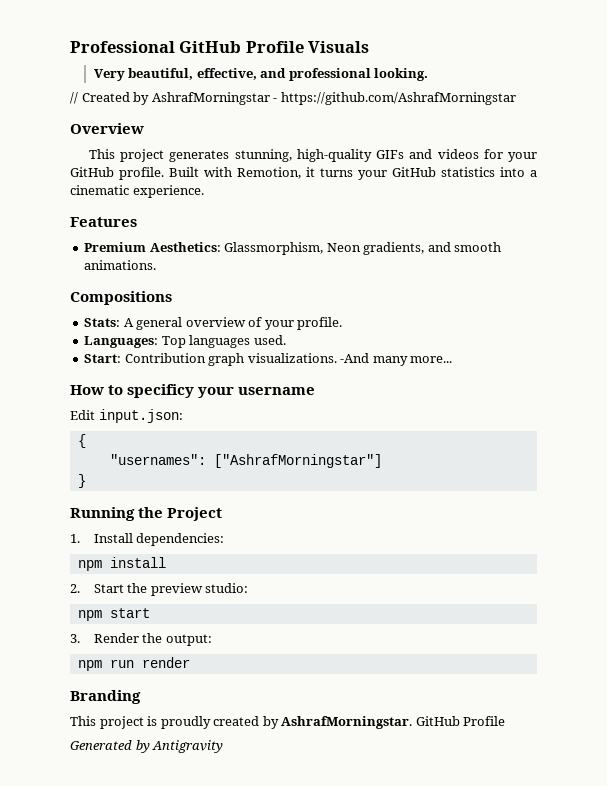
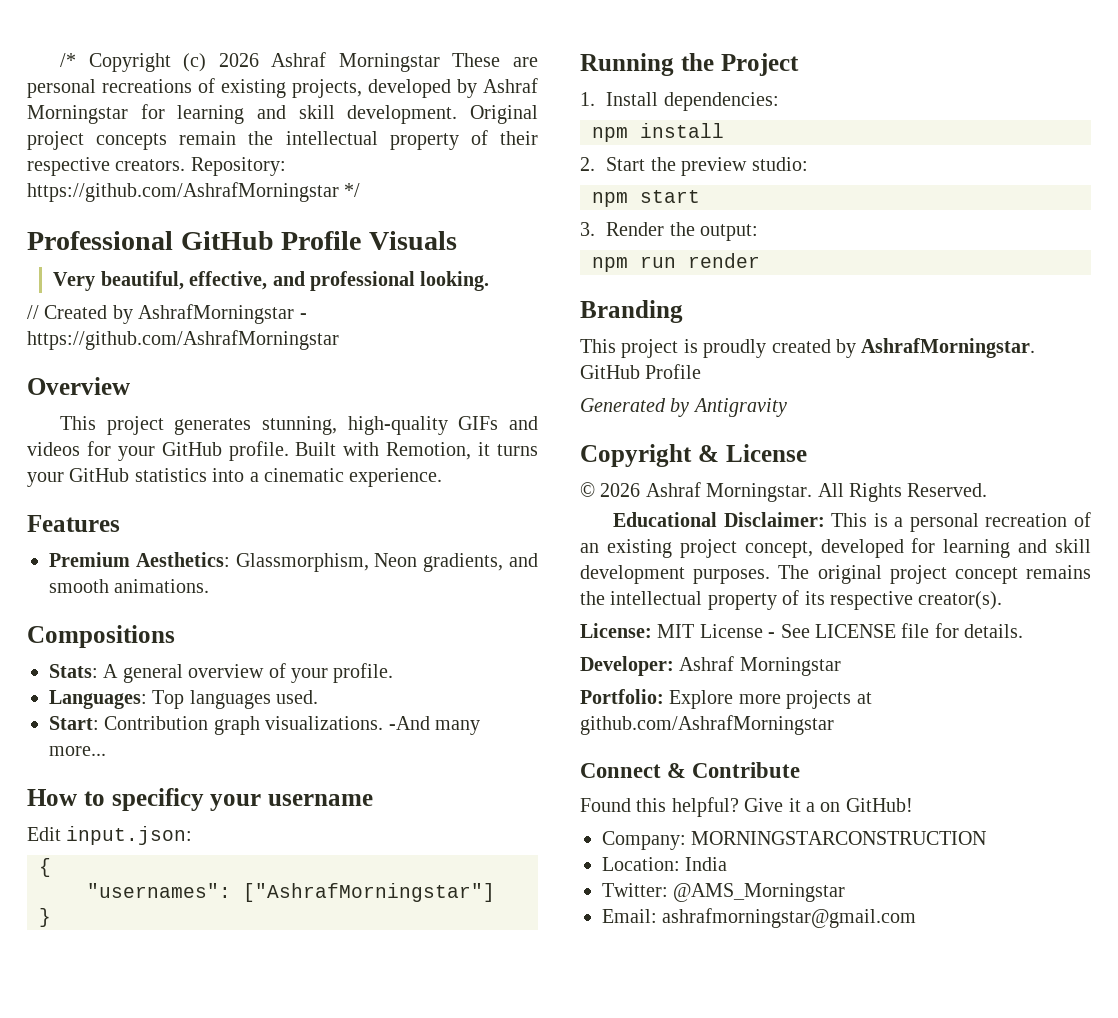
(70, 47) none -> [59,52,538,72] [27,78,538,98] [27,104,538,124] [27,130,538,150] [27,157,286,176] [27,182,361,202] /* Copyright (c) 2026 Ashraf Morningstar These are personal recreations of existing projects, developed by Ashraf Morningstar for learning and skill development. Original project concepts remain the intellectual property of their respective creators. Repository: https://github.com/AshrafMorningstar */ //
(224, 746) none -> [580,444,807,467] [580,482,988,502] [612,512,1091,532] [580,538,1091,558] [580,565,1091,584] [580,590,1003,610] [580,623,1024,638] [580,656,841,676] [580,689,872,709] [580,715,834,735] [580,762,801,778] [580,797,913,817] [602,831,987,850] [602,857,728,871] [602,883,846,902] [602,908,917,928] // Copyright & License // © 2026 Ashraf Morningstar. All Rights Reserved. // Educational Disclaimer: This is a personal recreation of an existing project concept, developed for learning and skill development purposes. The original project concept remains the intellectual property of its respective creator(s). // License: MIT License - See LICENSE file for details. // Developer: Ashraf Morningstar // Portfolio: Explore more projects at github.com/AshrafMorningstar // Connect & Contribute // Found this helpful? Give it a on GitHub! // Company: MORNINGSTARCONSTRUCTION // Location: India // Twitter: @AMS_Morningstar // Email: ashrafmorningstar@gmail.com

